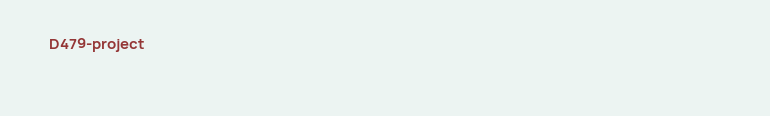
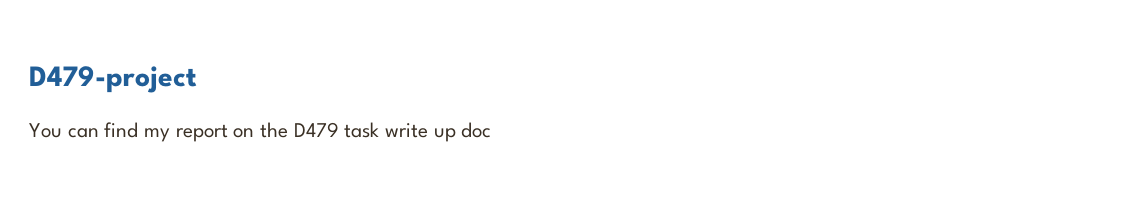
(145, 45) none -> [29,122,492,142] // You can find my report on the D479 task write up doc

